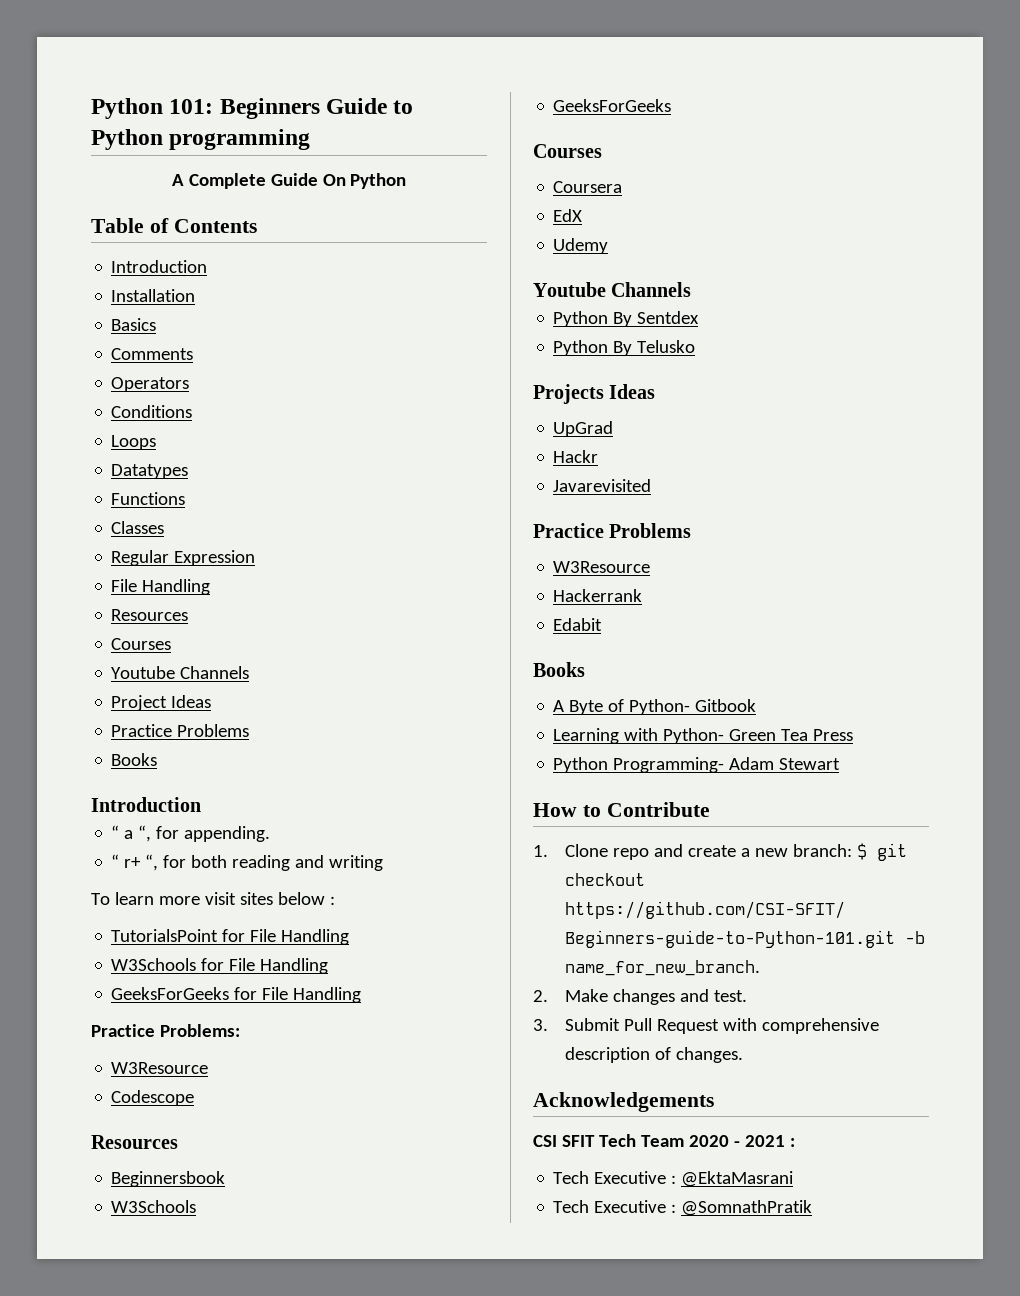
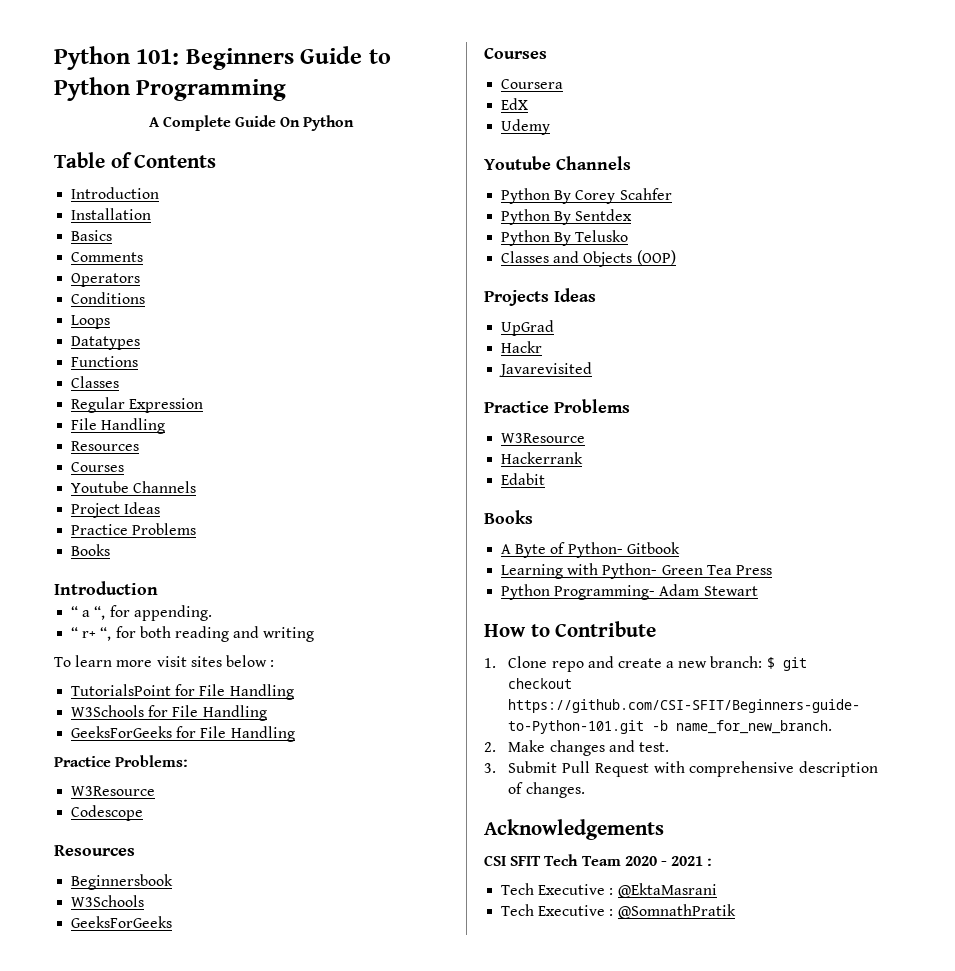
[169,129,311,150] programming -> [136,79,287,101] Programming
(692, 289) none -> [501,188,672,204] // Python By Corey Scahfer
(696, 346) none -> [501,250,676,267] // Classes and Objects (OOP)

